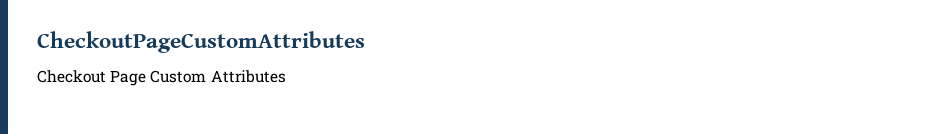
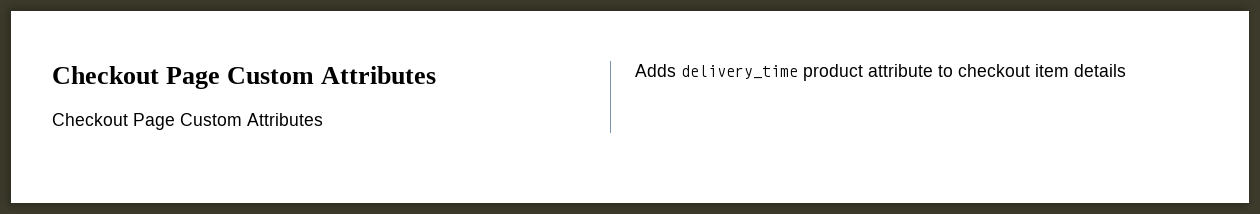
[37,31,365,53] [37,70,286,86] CheckoutPageCustomAttributes // Checkout Page Custom Attributes -> [52,66,437,89] [52,113,323,130] [635,64,1126,81] Checkout Page Custom Attributes // Checkout Page Custom Attributes // Adds delivery_time product attribute to checkout item details

